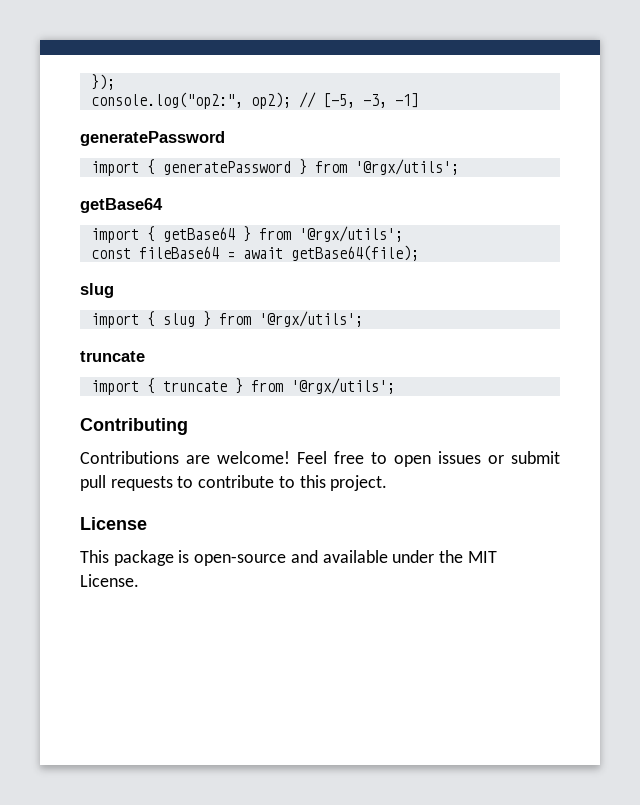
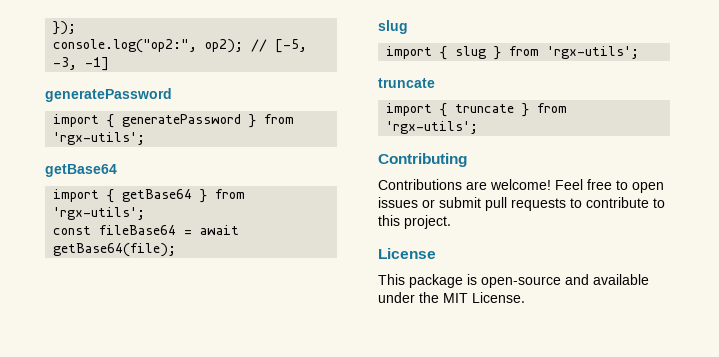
[354,159,459,175] '@rgx/utils'; -> [53,132,146,145] 'rgx-utils';
[298,226,403,242] '@rgx/utils'; -> [53,207,146,220] 'rgx-utils';
[258,311,363,327] '@rgx/utils'; -> [547,46,640,59] 'rgx-utils';
[290,378,395,394] '@rgx/utils'; -> [386,121,479,134] 'rgx-utils';

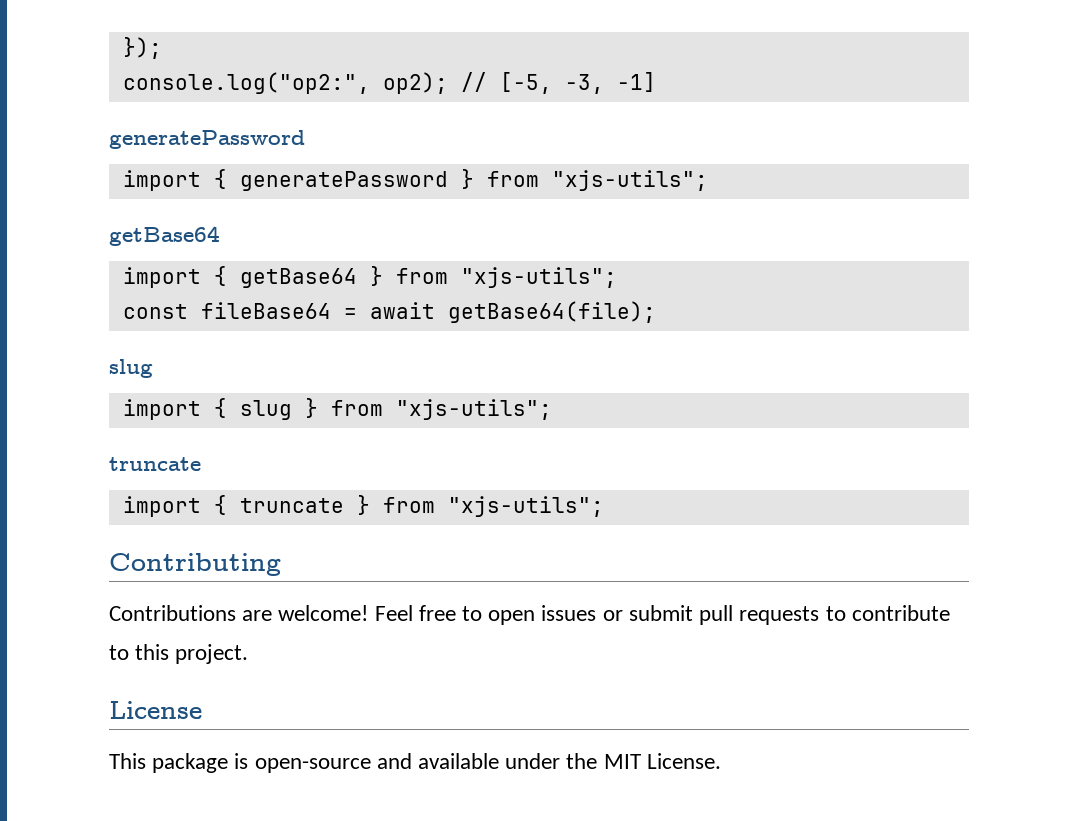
[53,132,146,145] 'rgx-utils'; -> [551,170,708,191] "xjs-utils";
[53,207,146,220] 'rgx-utils'; -> [460,267,617,288] "xjs-utils";
[547,46,640,59] 'rgx-utils'; -> [395,399,552,420] "xjs-utils";
[386,121,479,134] 'rgx-utils'; -> [447,496,604,517] "xjs-utils";

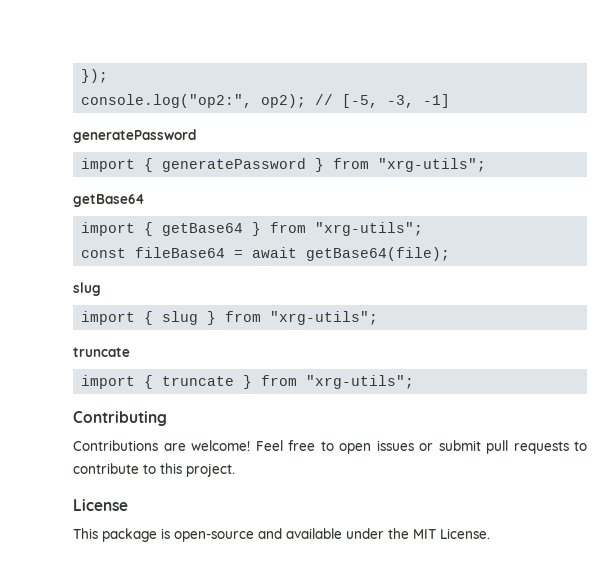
[551,170,708,191] "xjs-utils"; -> [378,158,487,172] "xrg-utils";
[460,267,617,288] "xjs-utils"; -> [315,222,424,236] "xrg-utils";
[395,399,552,420] "xjs-utils"; -> [270,311,379,325] "xrg-utils";
[447,496,604,517] "xjs-utils"; -> [306,375,415,389] "xrg-utils";

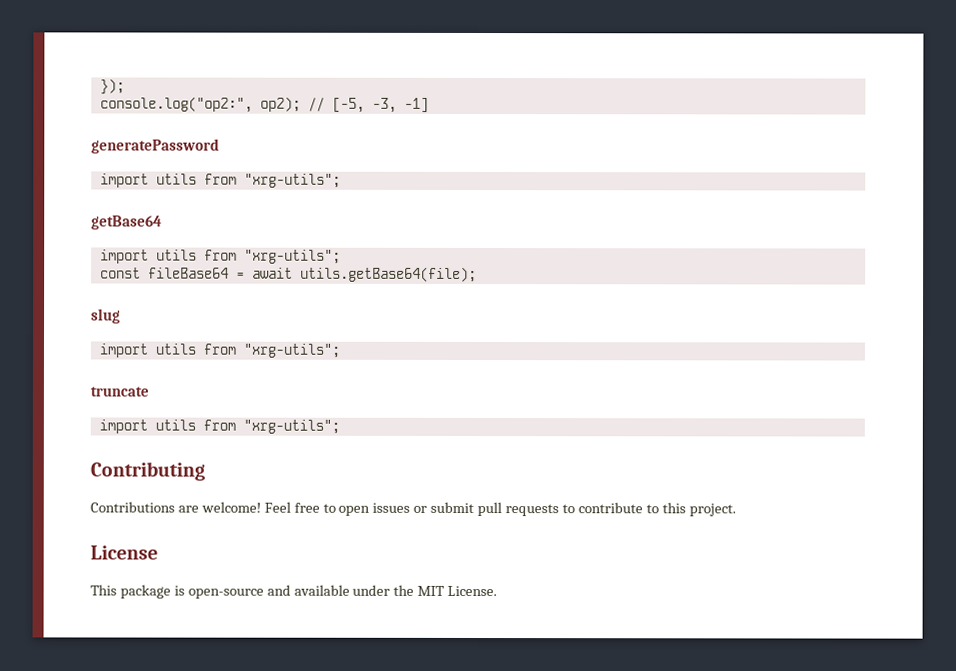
[144,158,325,172] { generatePassword } -> [155,173,197,185] utils
[144,222,262,236] { getBase64 } -> [155,249,197,261] utils
[306,247,451,261] getBase64(file); -> [299,266,477,282] utils.getBase64(file);
[144,311,217,325] { slug } -> [154,343,196,355] utils
[144,375,253,389] { truncate } -> [154,419,196,431] utils

